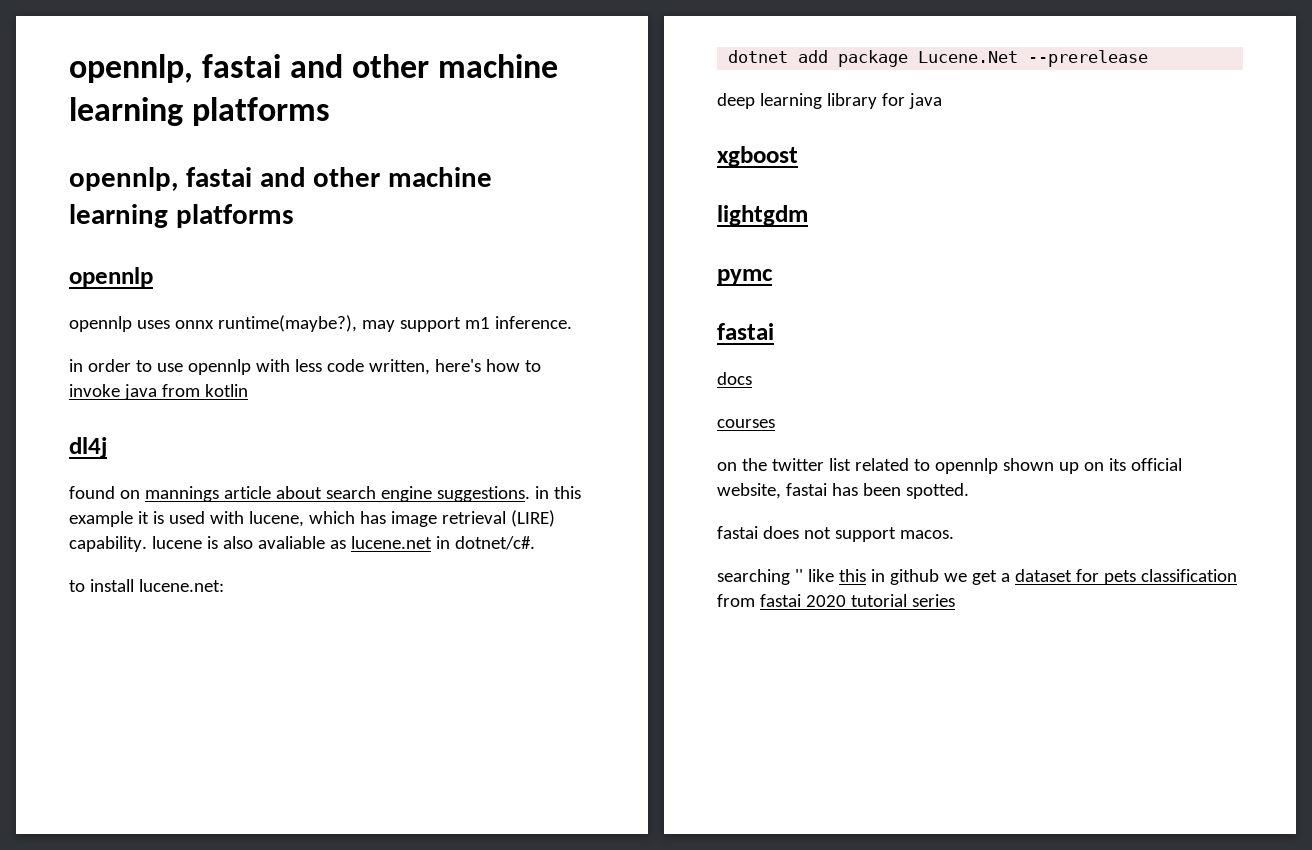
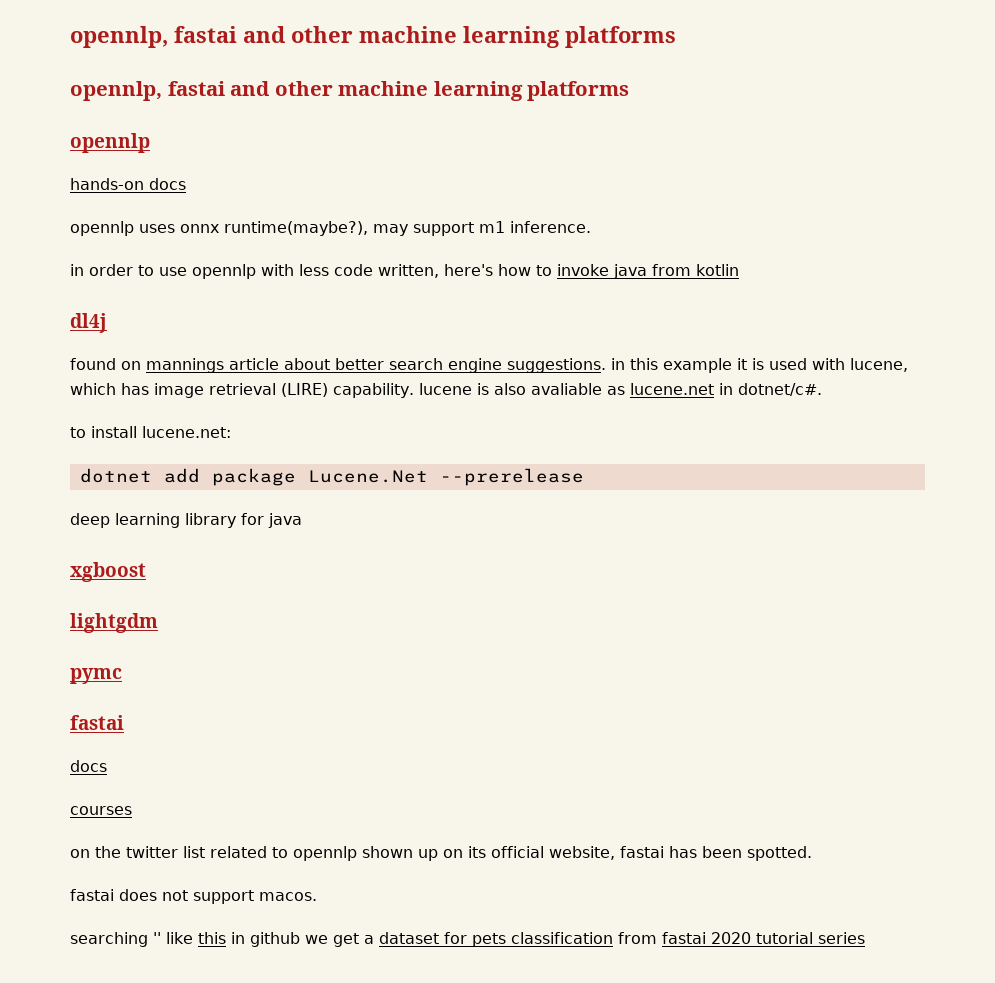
(153, 277) none -> [70,178,186,190] // hands-on docs
(322, 492) none -> [335,358,384,370] better

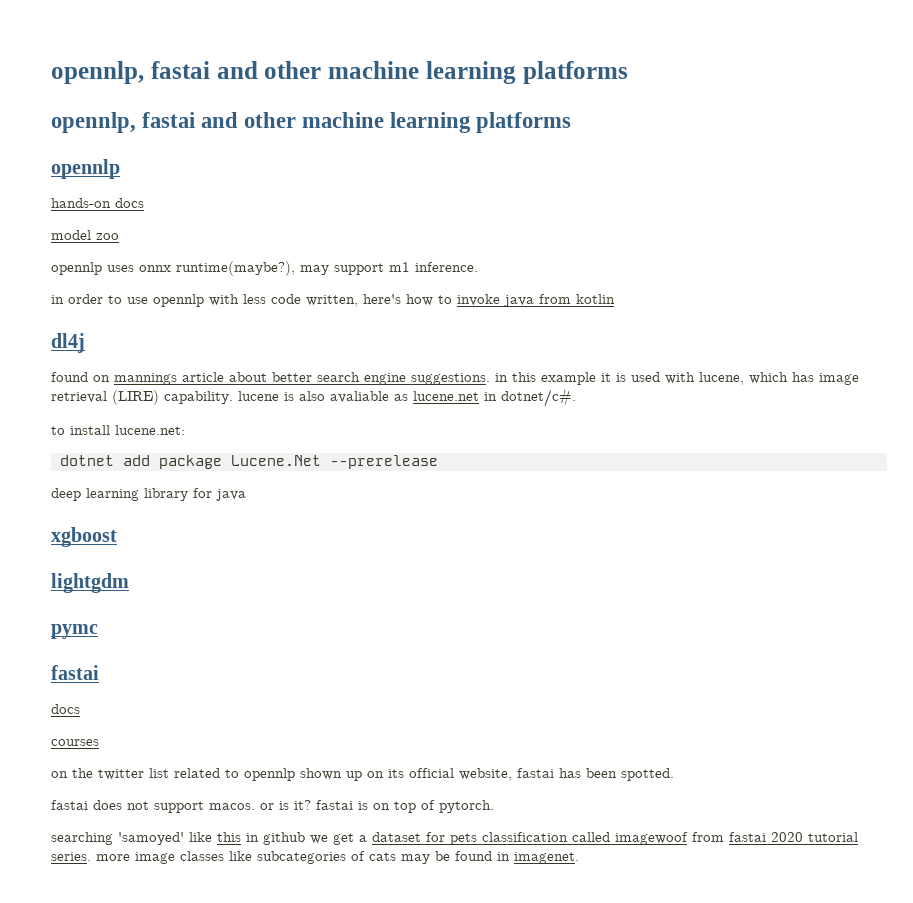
(186, 184) none -> [51,230,119,240] // model zoo
(317, 896) none -> [260,800,494,813] or is it? fastai is on top of pytorch.
[153,932,161,944] '' -> [118,832,184,845] 'samoyed'
(613, 938) none -> [572,832,688,845] called imagewoof
[818,932,865,944] series -> [51,851,579,864] series. more image classes like subcategories of cats may be found in imagenet.

